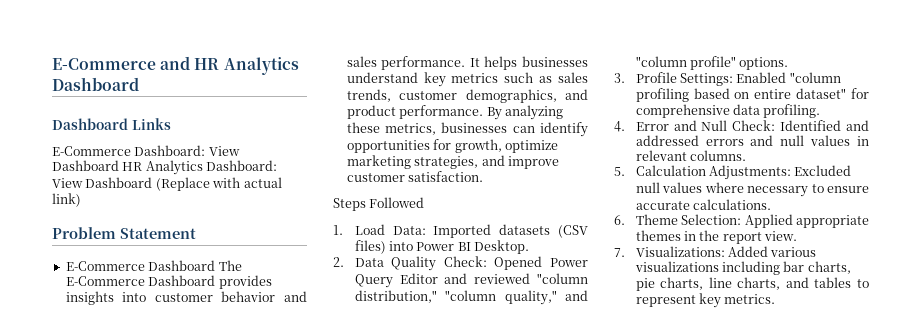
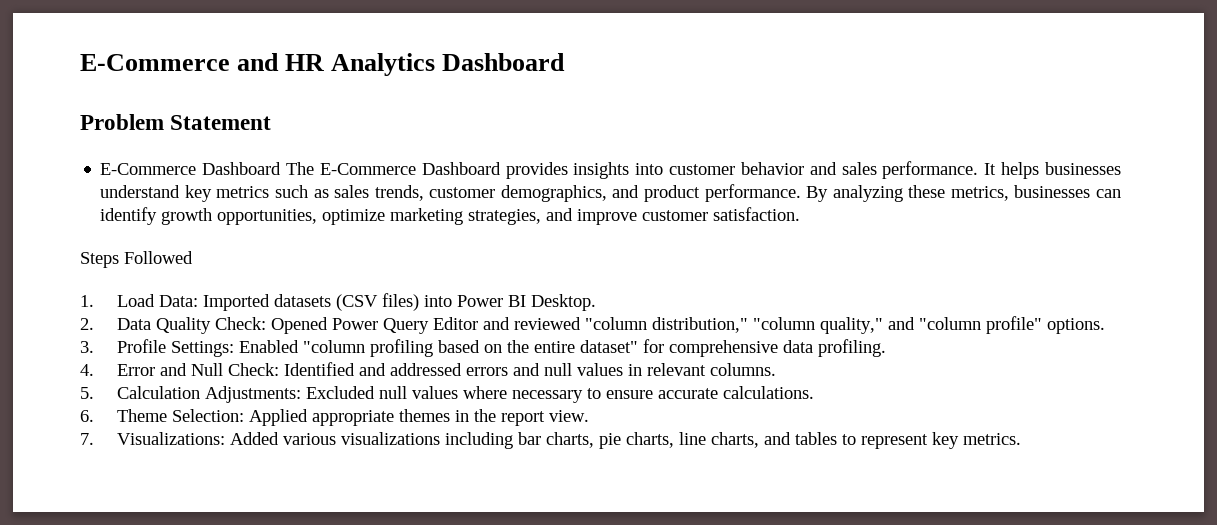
[52,118,171,130] [52,145,240,156] [52,160,278,175] [52,177,282,191] [52,193,81,207] // Dashboard Links // E-Commerce Dashboard: View Dashboard HR Analytics Dashboard: View Dashboard (Replace with actual link) -> (566, 62) none
[346,139,502,153] opportunities for growth, -> [161,208,318,225] growth opportunities,
(750, 95) none -> [506,340,529,353] the

